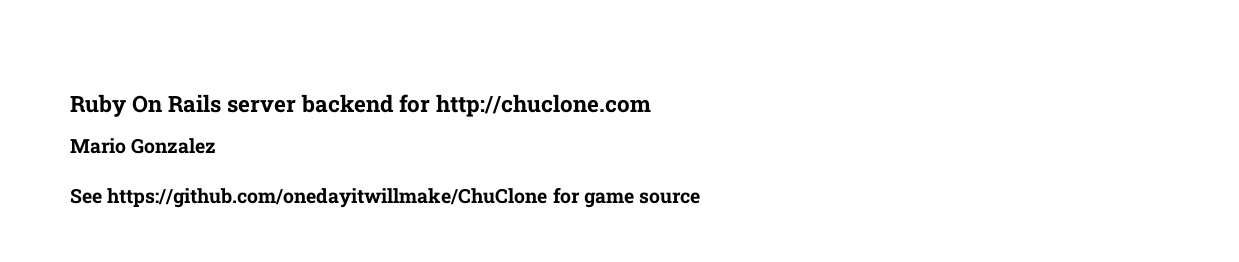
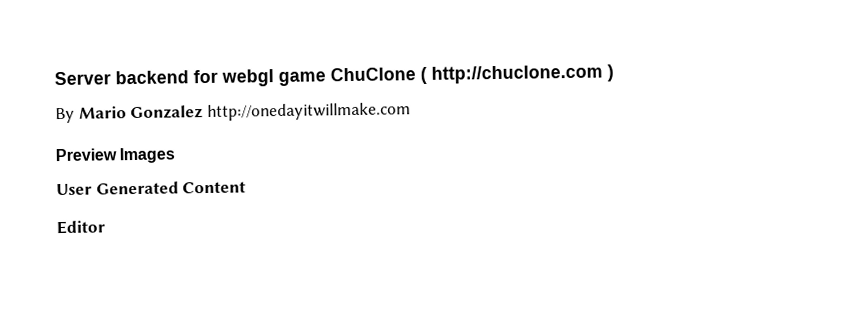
[70,94,431,117] Ruby On Rails server backend for -> [54,66,427,87] Server backend for webgl game ChuClone (
(652, 105) // -> [607,64,614,82] [55,107,75,124] ) // By
[70,187,701,208] // See https://github.com/onedayitwillmake/ChuClone for game source -> [206,102,411,121] [55,147,176,164] [56,181,247,196] [56,220,105,235] http://onedayitwillmake.com // Preview Images // User Generated Content // Editor

